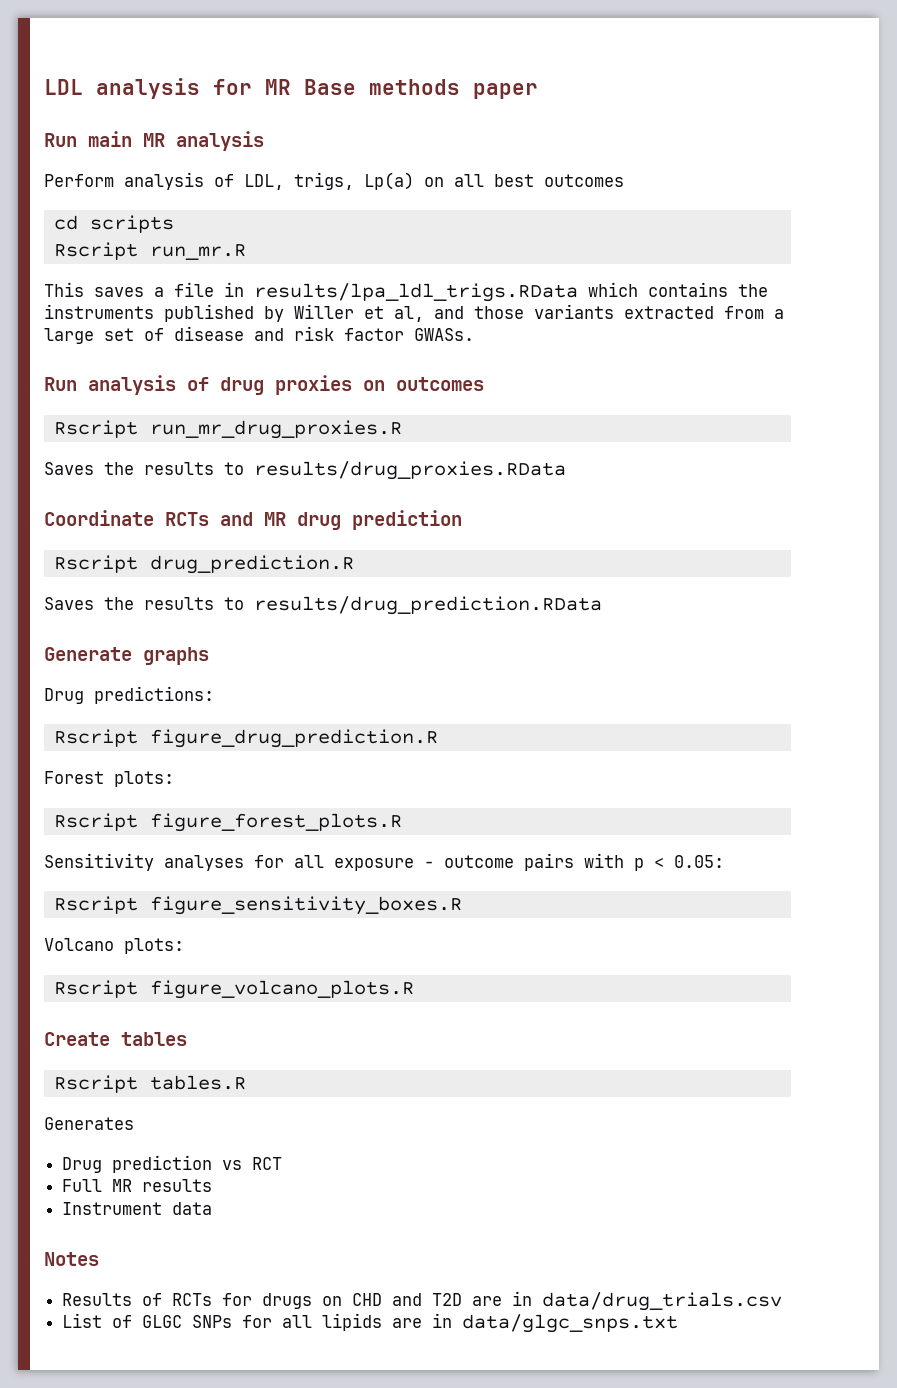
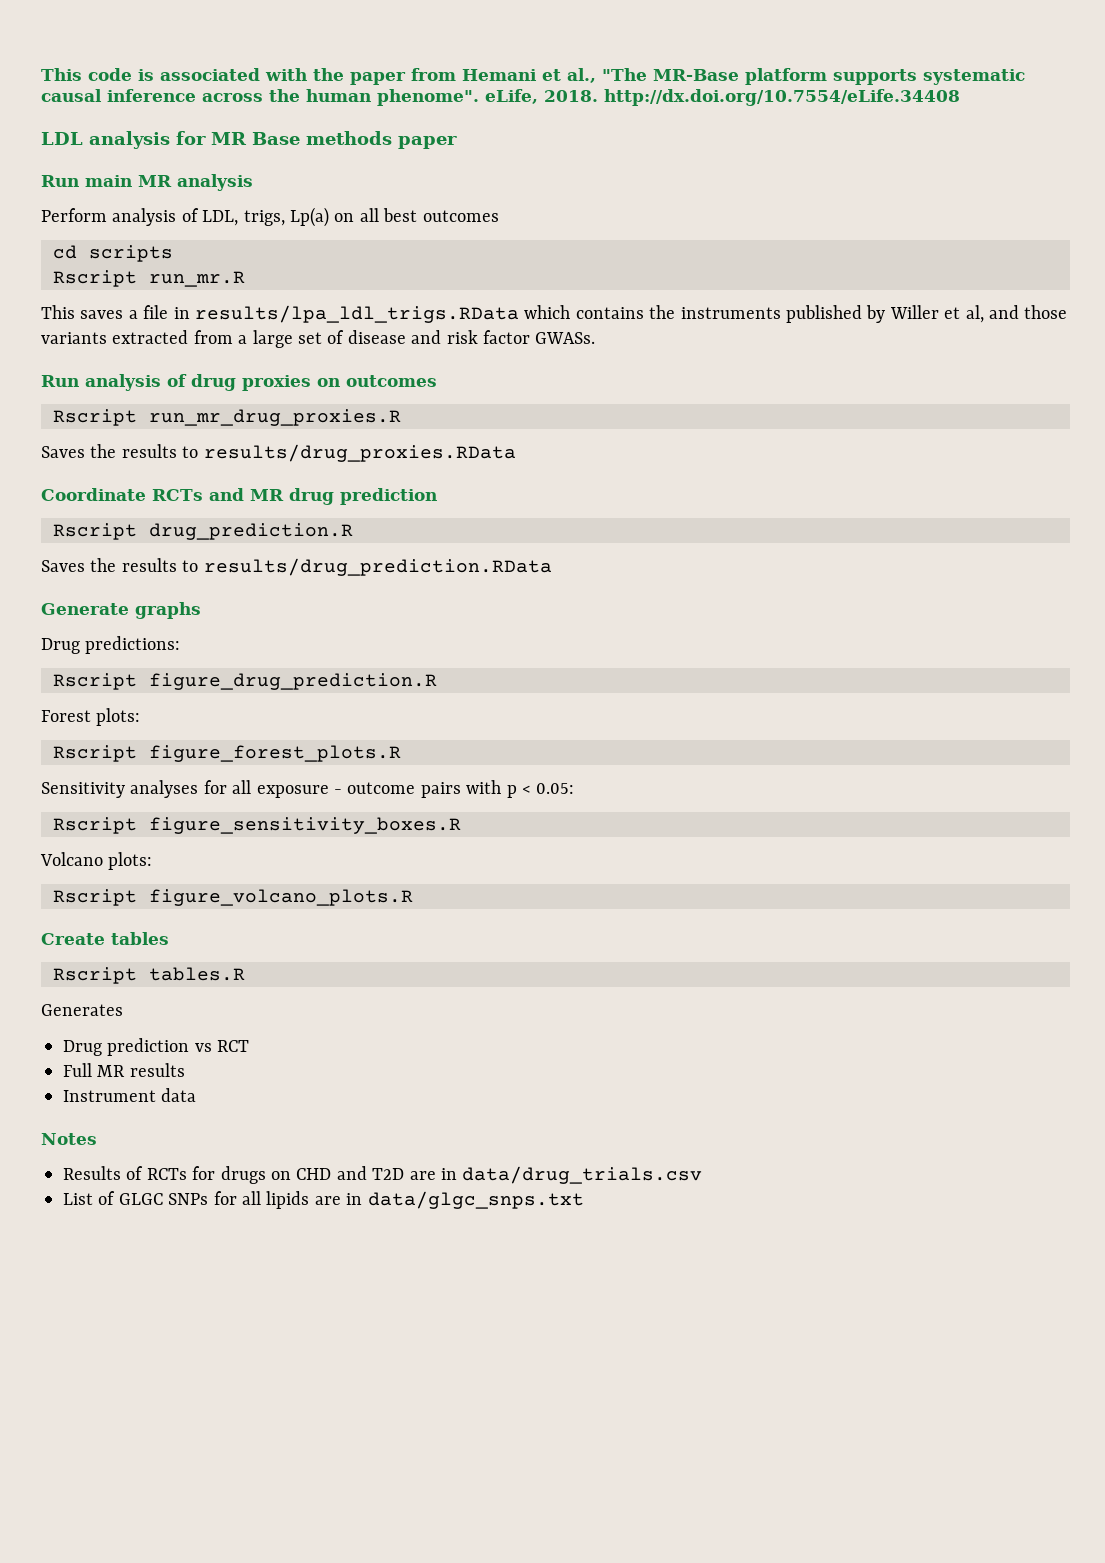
(44, 87) none -> [41,68,1025,85] [41,89,960,106] This code is associated with the paper from Hemani et al., "The MR-Base platform supports systematic causal inference across the human phenome". eLife, 2018. http://dx.doi.org/10.7554/eLife.34408 //

